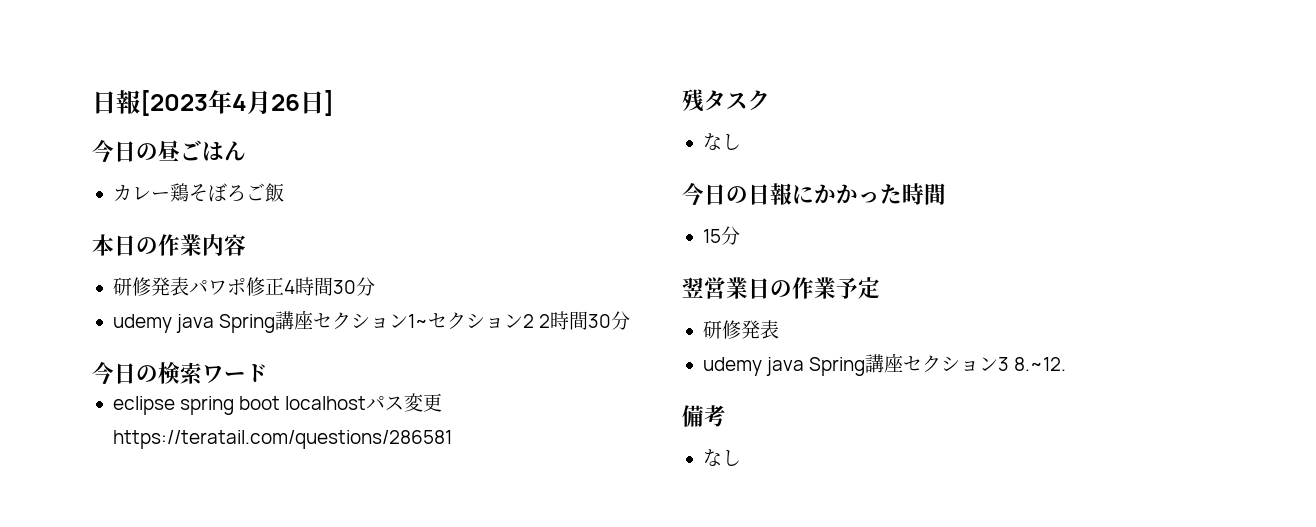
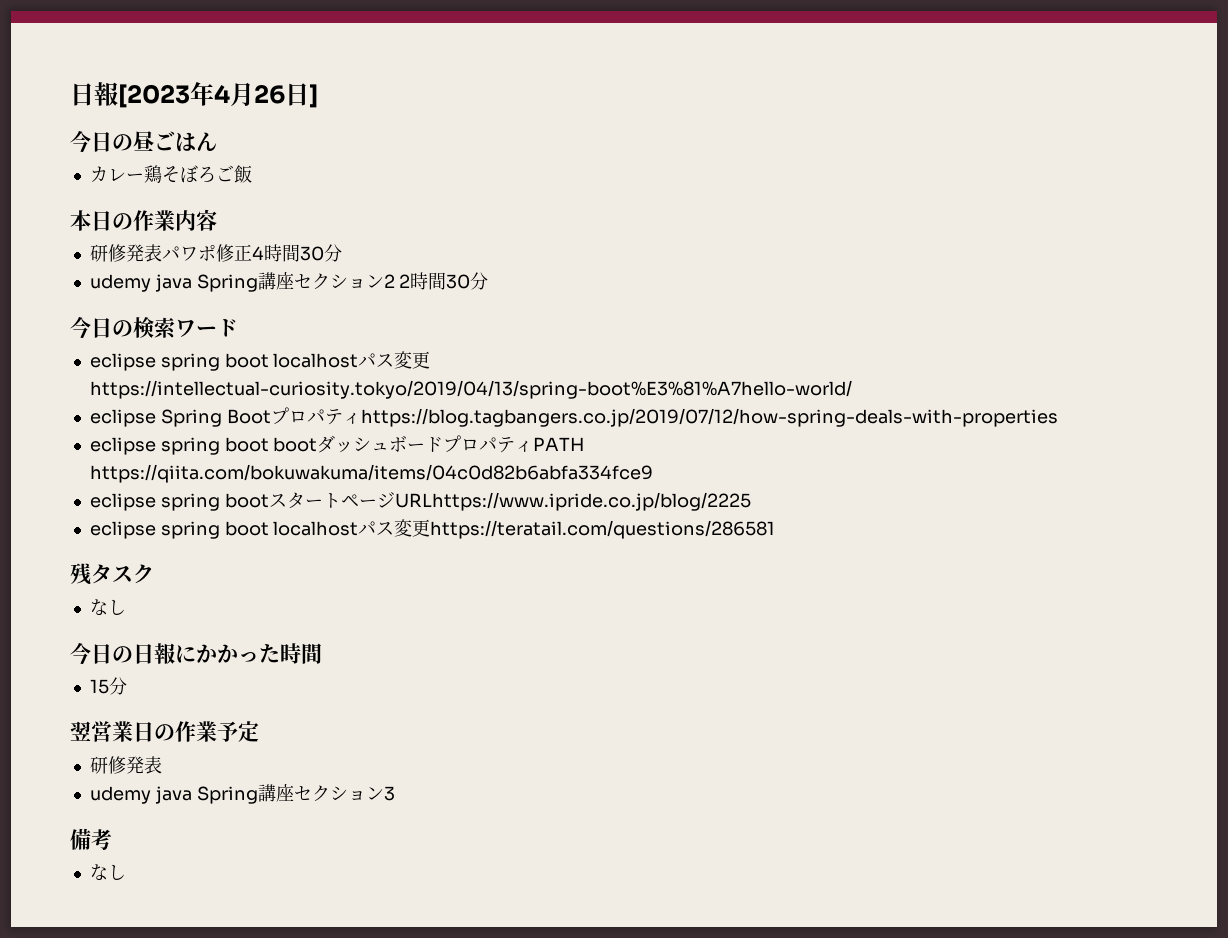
[408,312,524,329] 1~セクション -> (384, 281) none
(268, 373) none -> [89,351,431,371] [89,380,852,399] [89,407,1058,427] [89,435,585,455] [89,464,653,483] [89,492,751,511] // eclipse spring boot localhostパス変更https://intellectual-curiosity.tokyo/2019/04/13/spring-boot%E3%81%A7hello-world/ // eclipse Spring Bootプロパティhttps://blog.tagbangers.co.jp/2019/07/12/how-spring-deals-with-properties // eclipse spring boot bootダッシュボードプロパティPATH https://qiita.com/bokuwakuma/items/04c0d82b6abfa334fce9 // eclipse spring bootスタートページURLhttps://www.ipride.co.jp/blog/2225
[1014,357,1067,371] 8.~12. -> (395, 793) none

